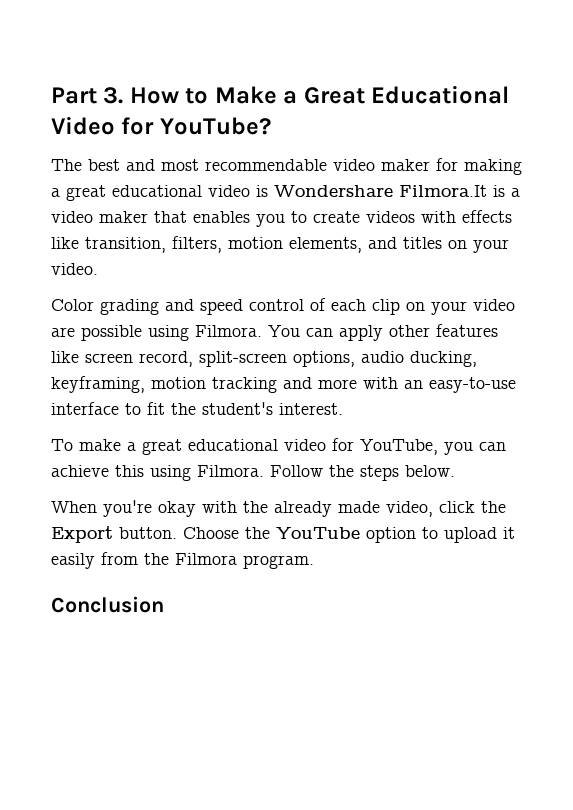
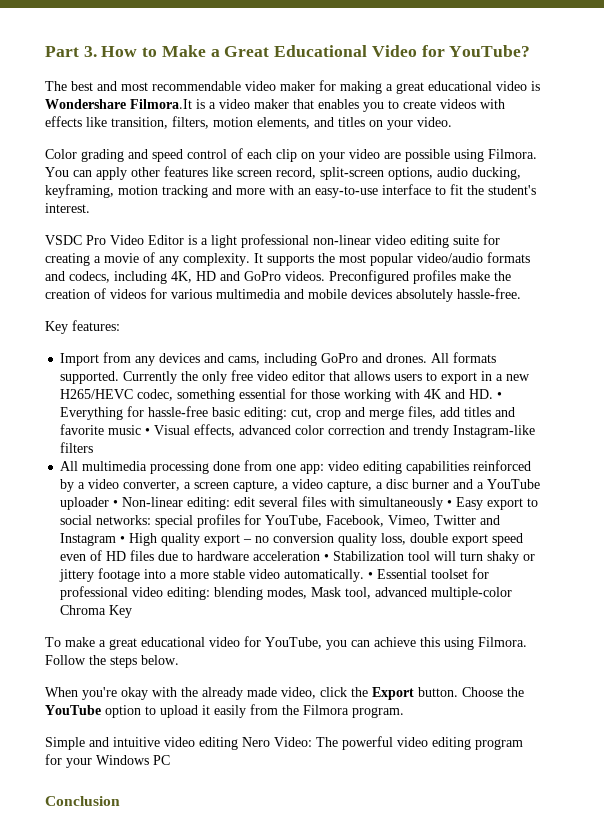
(343, 409) none -> [45,234,500,248] [45,252,530,266] [45,270,511,284] [45,288,521,302] [45,320,120,334] [60,352,497,366] [60,370,531,384] [60,388,503,402] [60,406,516,420] [60,424,536,438] [60,442,94,453] [60,460,532,474] [60,479,541,492] [60,496,539,510] [60,514,501,528] [60,533,524,546] [60,550,536,564] [59,568,490,582] [60,586,513,600] [60,605,133,618] // VSDC Pro Video Editor is a light professional non-linear video editing suite for creating a movie of any complexity. It supports the most popular video/audio formats and codecs, including 4K, HD and GoPro videos. Preconfigured profiles make the creation of videos for various multimedia and mobile devices absolutely hassle-free. // Key features: // Import from any devices and cams, including GoPro and drones. All formats supported. Сurrently the only free video editor that allows users to export in a new H265/HEVC codec, something essential for those working with 4K and HD. • Everything for hassle-free basic editing: cut, crop and merge files, add titles and favorite music • Visual effects, advanced color correction and trendy Instagram-like filters // All multimedia processing done from one app: video editing capabilities reinforced by a video converter, a screen capture, a video capture, a disc burner and a YouTube uploader • Non-linear editing: edit several files with simultaneously • Easy export to social networks: special profiles for YouTube, Facebook, Vimeo, Twitter and Instagram • High quality export – no conversion quality loss, double export speed even of HD files due to hardware acceleration • Stabilization tool will turn shaky or jittery footage into a more stable video automatically. • Essential toolset for professional video editing: blending modes, Mask tool, advanced multiple-color Chroma Key
(314, 562) none -> [45,736,523,750] [45,754,170,768] // Simple and intuitive video editing Nero Video: The powerful video editing program for your Windows PC

